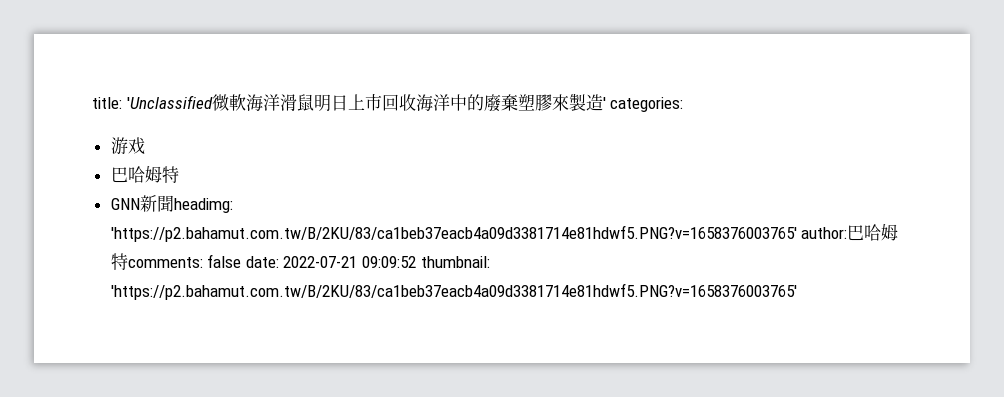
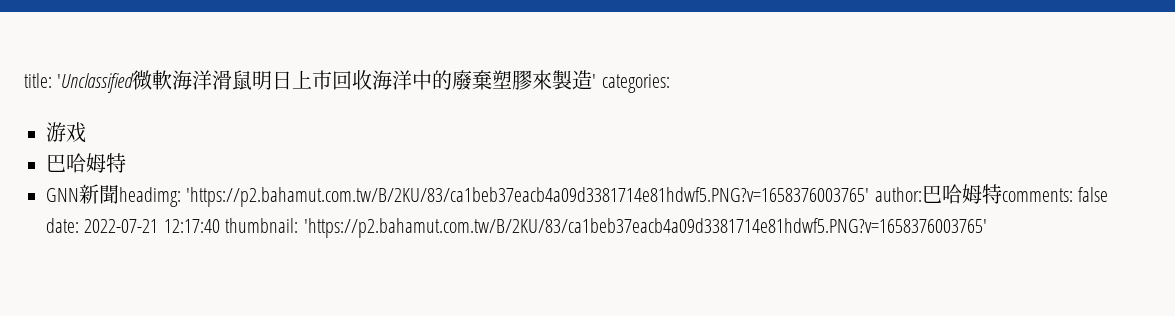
[362,256,417,268] 09:09:52 -> [163,219,220,233] 12:17:40

